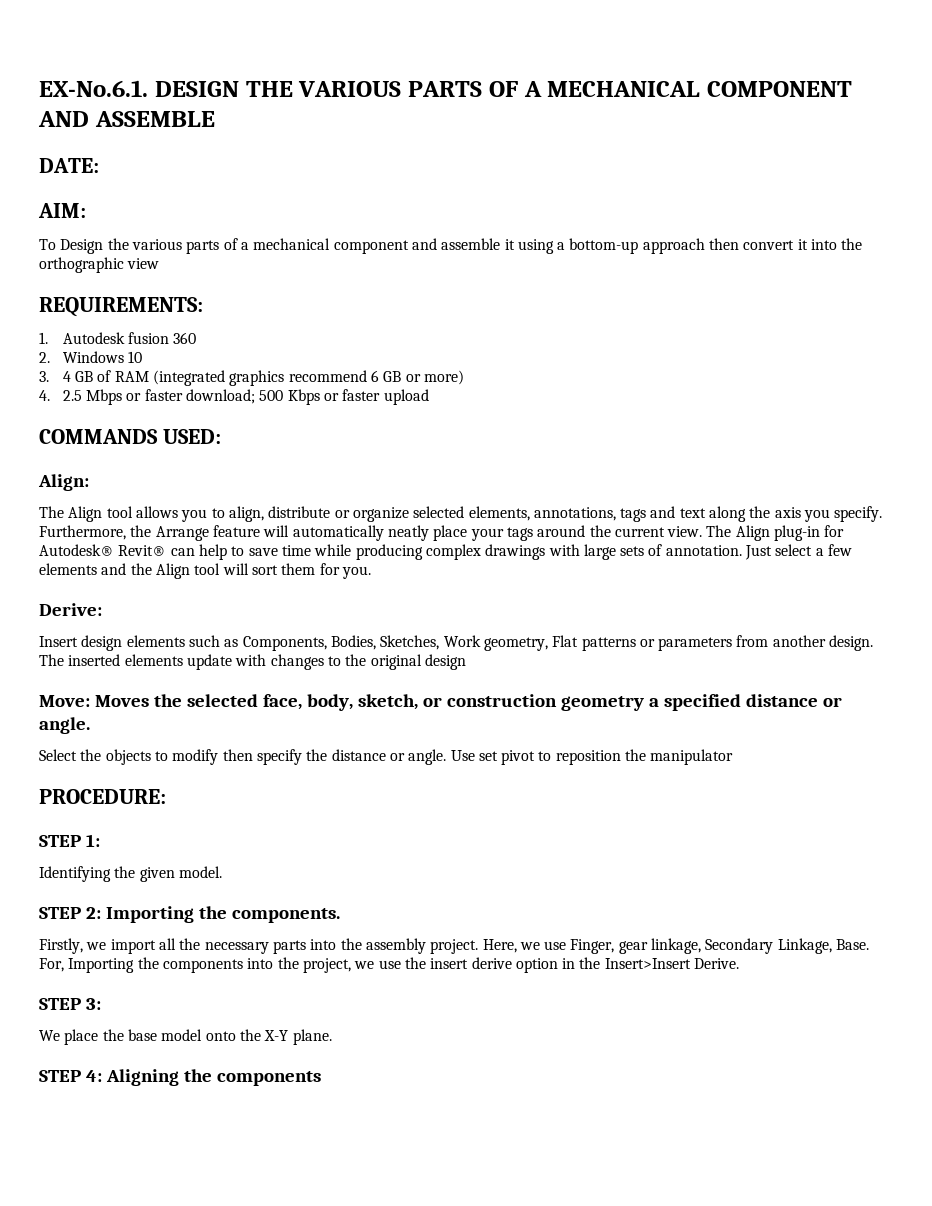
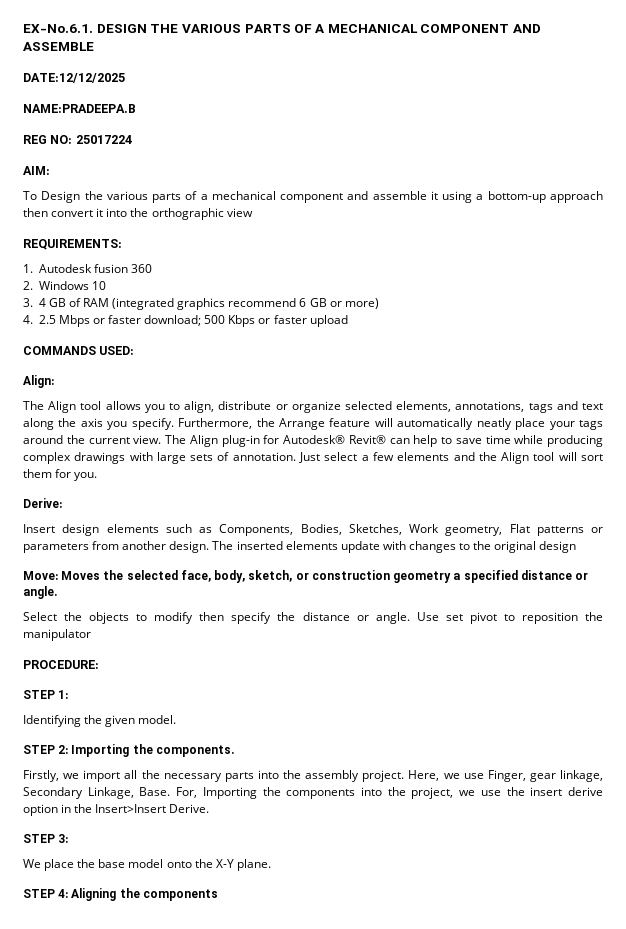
[39,158,99,173] DATE: -> [23,73,125,83] [23,104,136,113] [23,135,132,144] DATE:12/12/2025 // NAME:PRADEEPA.B // REG NO: 25017224

